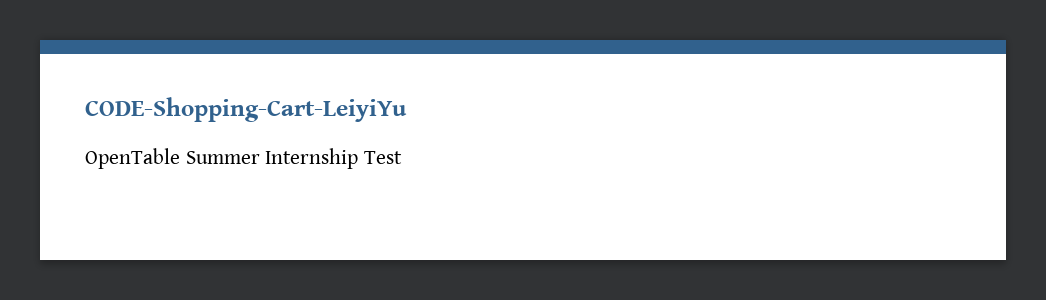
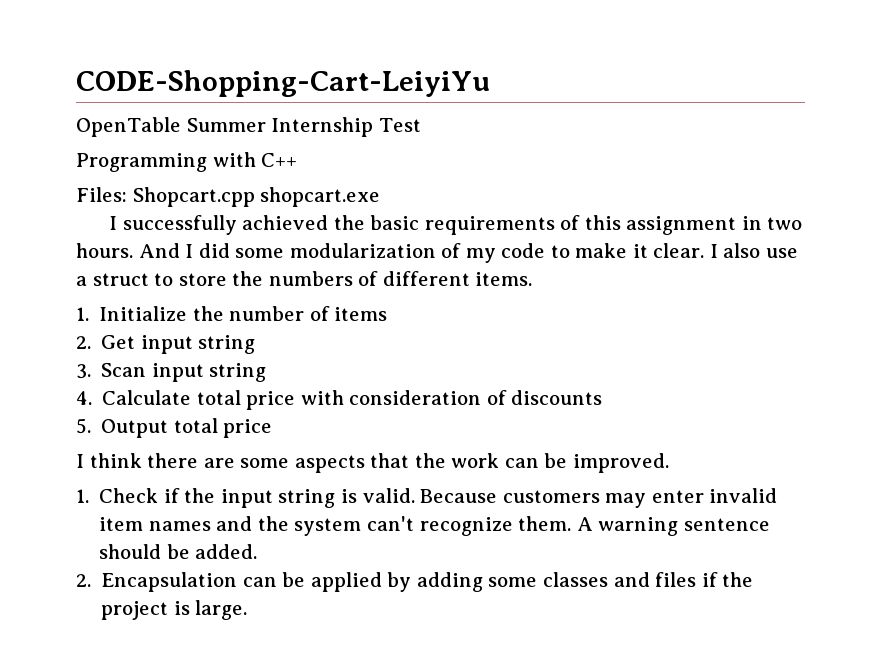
(403, 157) none -> [76,152,298,172] [76,187,381,207] [109,215,803,235] [76,243,799,263] [76,271,533,286] [76,306,388,321] [76,335,256,354] [76,363,267,382] [76,390,603,410] [76,418,273,438] [76,453,669,473] [76,488,778,508] [99,516,770,536] [99,544,258,559] [76,572,754,592] [101,600,248,620] // Programming with C++ // Files: Shopcart.cpp shopcart.exe // I successfully achieved the basic requirements of this assignment in two hours. And I did some modularization of my code to make it clear. I also use a struct to store the numbers of different items. // 1. Initialize the number of items // 2. Get input string // 3. Scan input string // 4. Calculate total price with consideration of discounts // 5. Output total price // I think there are some aspects that the work can be improved. // 1. Check if the input string is valid. Because customers may enter invalid item names and the system can't recognize them. A warning sentence should be added. // 2. Encapsulation can be applied by adding some classes and files if the project is large.

